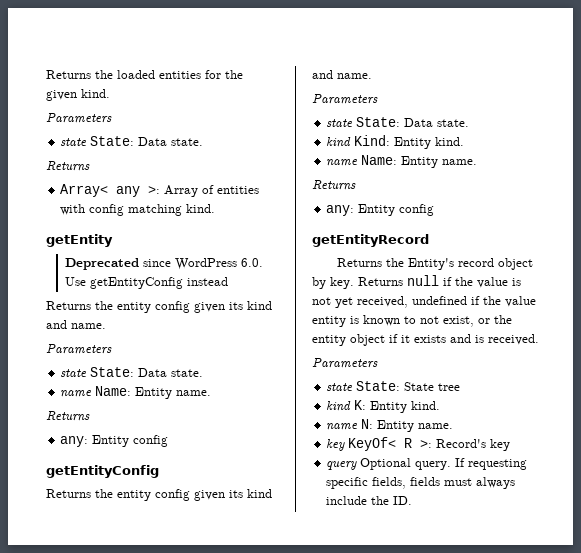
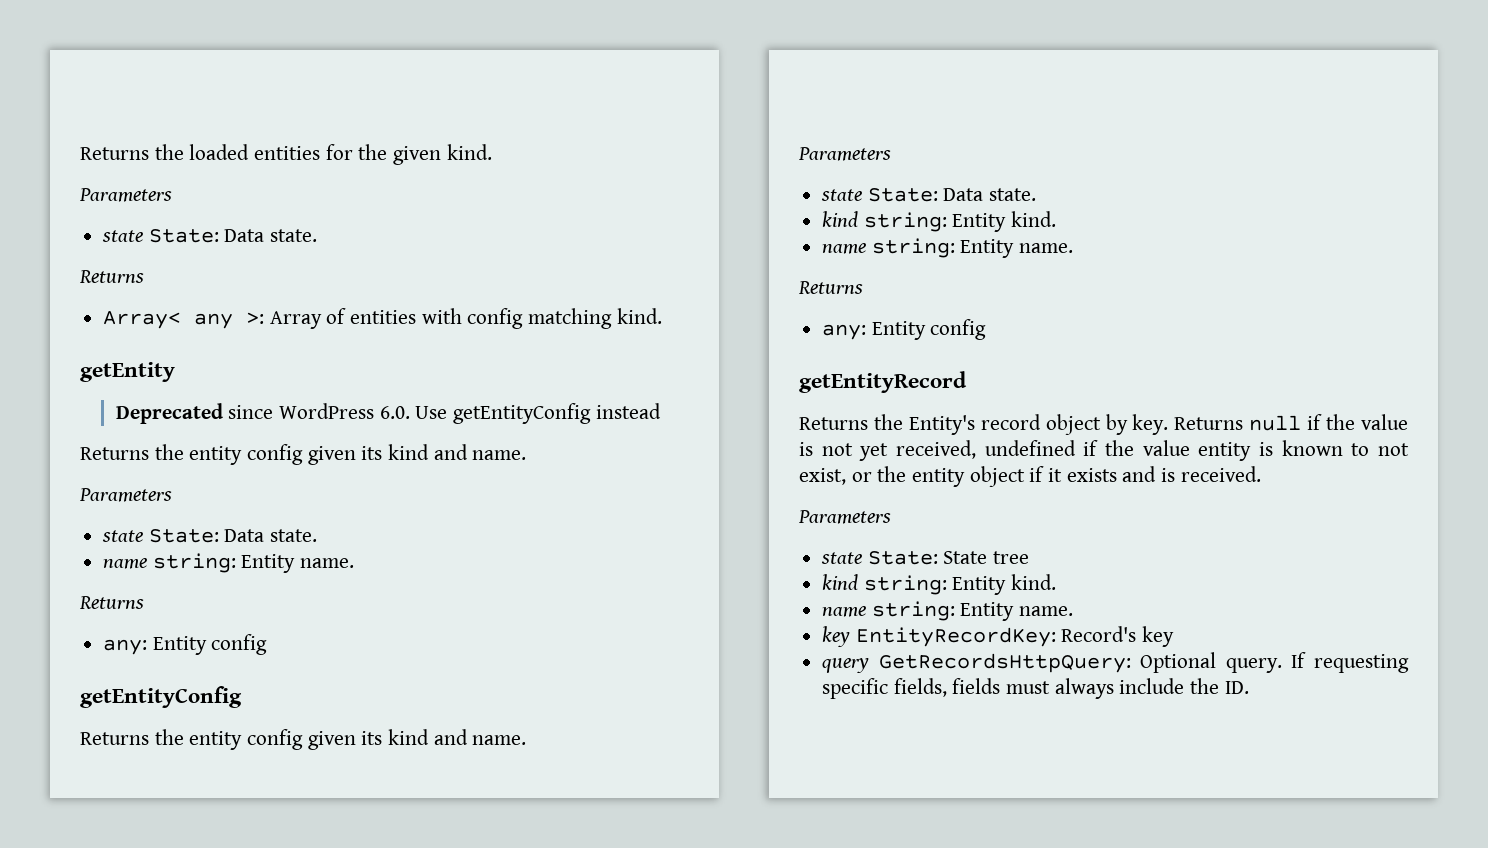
[95,386,132,396] Name: -> [152,553,236,573] string:
[354,135,465,149] [326,155,398,166] Kind: Entity kind. // name Name: -> [863,211,1057,232] [822,238,955,258] string: Entity kind. // name string:
[354,400,441,413] [326,419,374,430] K: Entity kind. // name N: -> [863,574,1057,595] [822,601,955,621] string: Entity kind. // name string:
[348,437,433,451] KeyOf< R >: -> [855,627,1056,647] EntityRecordKey:
(358, 465) none -> [878,653,1131,673] GetRecordsHttpQuery:

